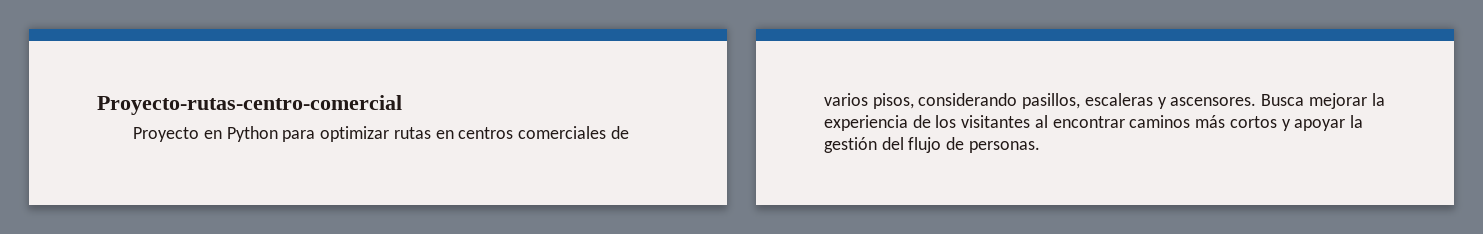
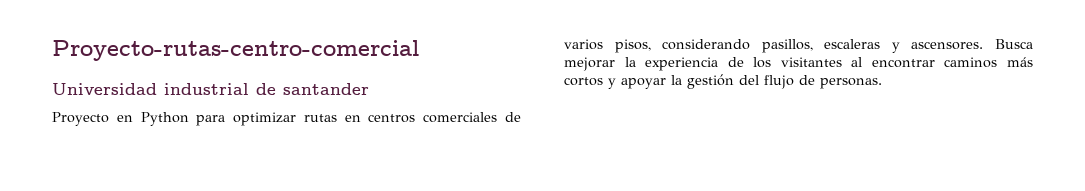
(402, 105) none -> [52,83,369,95] // Universidad industrial de santander

